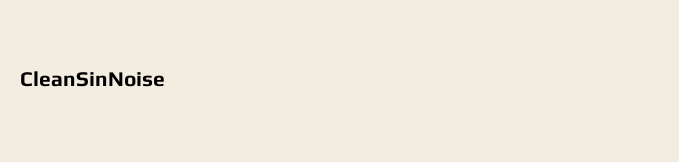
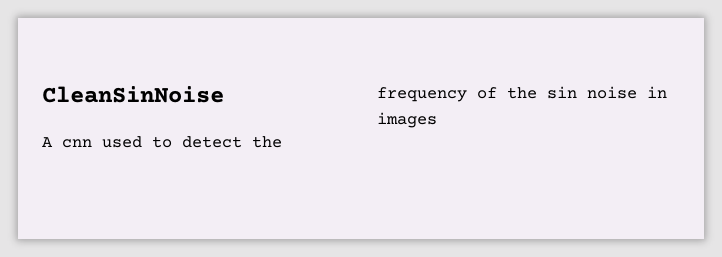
(165, 79) none -> [42,136,282,148] [377,86,667,102] [377,112,437,128] // A cnn used to detect the frequency of the sin noise in images

